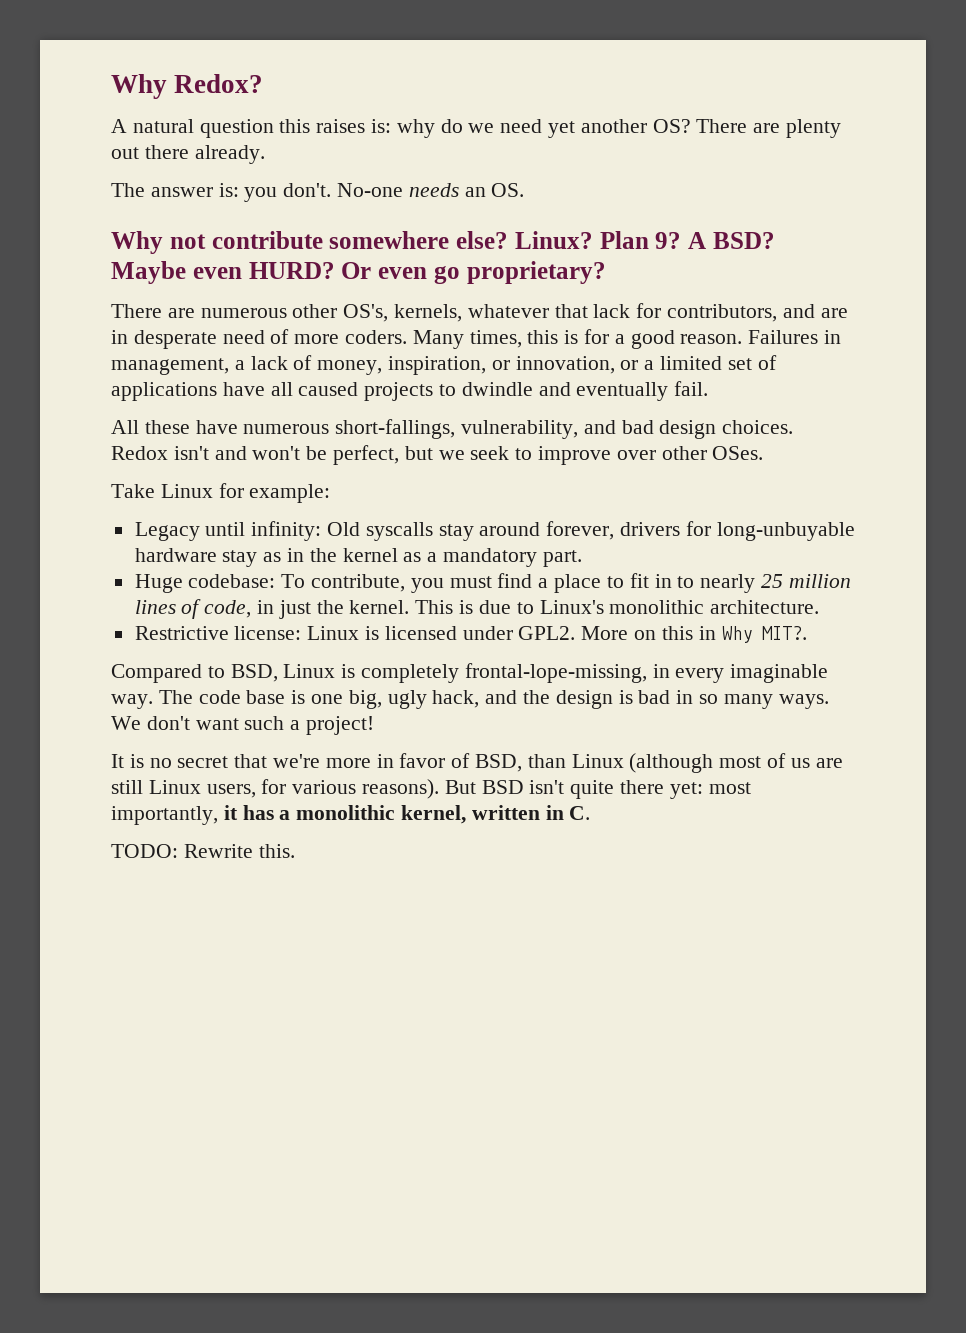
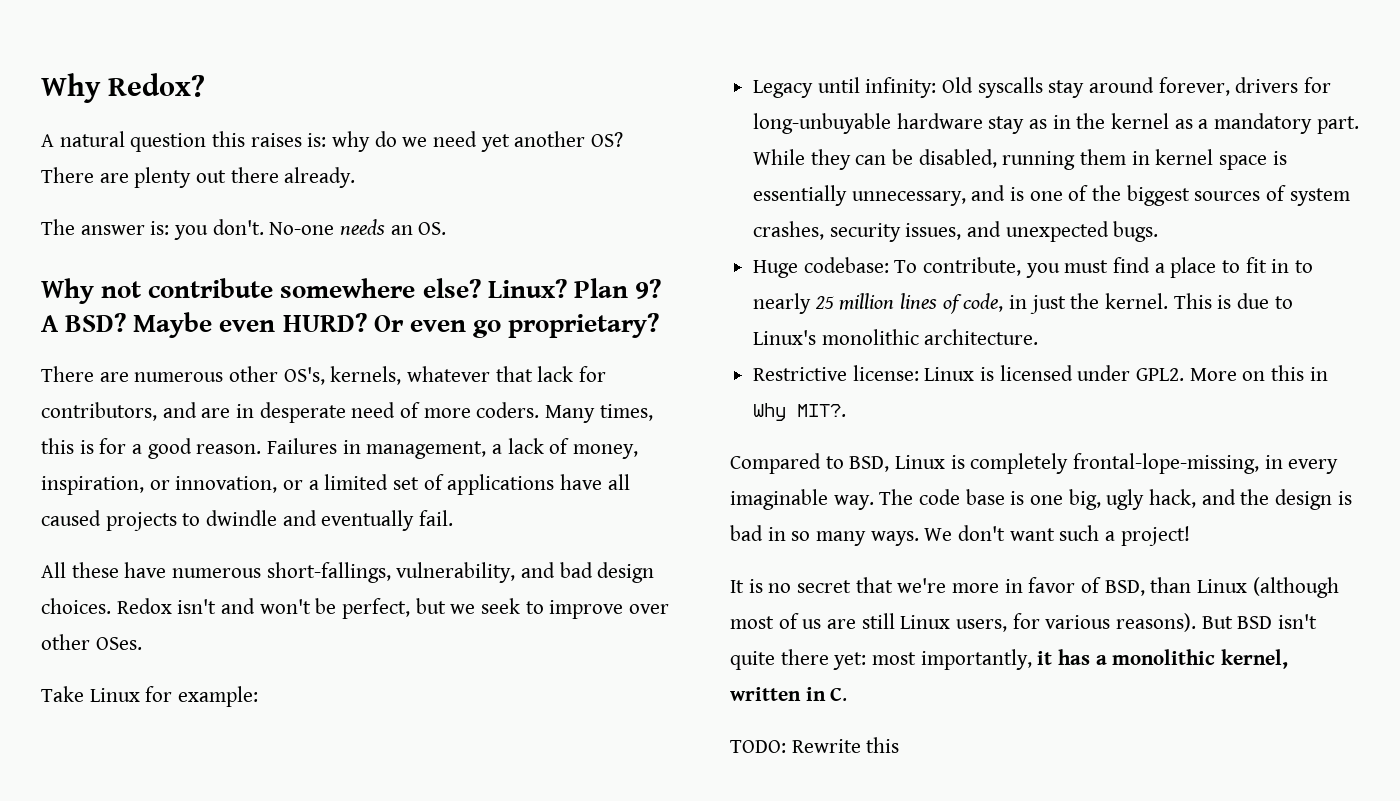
(582, 558) none -> [753,149,1287,170] [753,185,1350,206] [753,221,1159,242] While they can be disabled, running them in kernel space is essentially unnecessary, and is one of the biggest sources of system crashes, security issues, and unexpected bugs.
[258,844,295,858] this. -> [866,737,900,753] this

